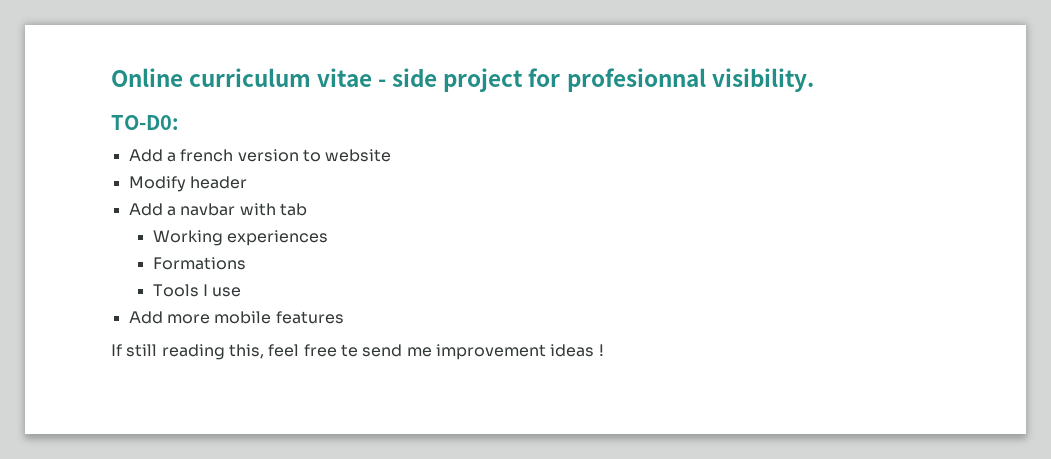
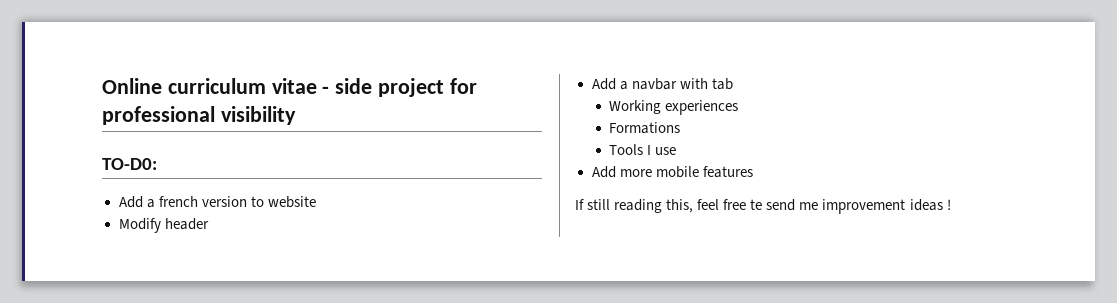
[566,68,814,92] profesionnal visibility. -> [102,106,296,125] professional visibility

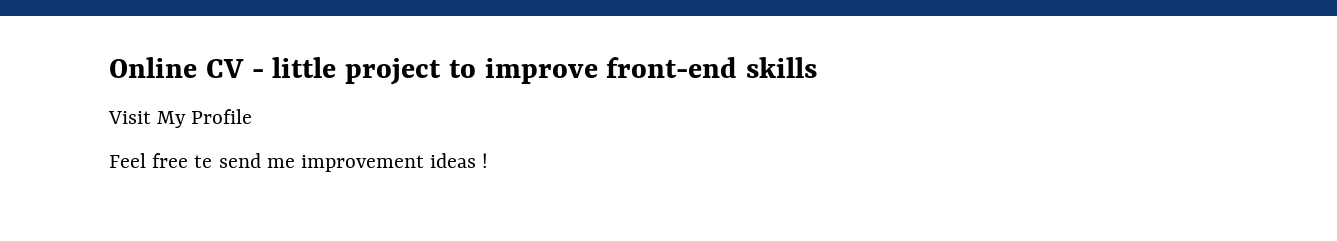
[167,78,477,97] [102,106,296,125] [102,158,157,170] [118,196,316,208] [118,218,209,233] [591,78,733,90] [609,100,739,115] [609,122,681,134] [609,144,677,155] [591,166,753,178] [575,199,720,213] curriculum vitae - side project for professional visibility // TO-D0: // Add a french version to website // Modify header // Add a navbar with tab // Working experiences // Formations // Tools I use // Add more mobile features // If still reading this, feel -> [205,57,818,85] [108,109,253,128] [109,153,146,168] CV - little project to improve front-end skills // Visit My Profile // Feel

